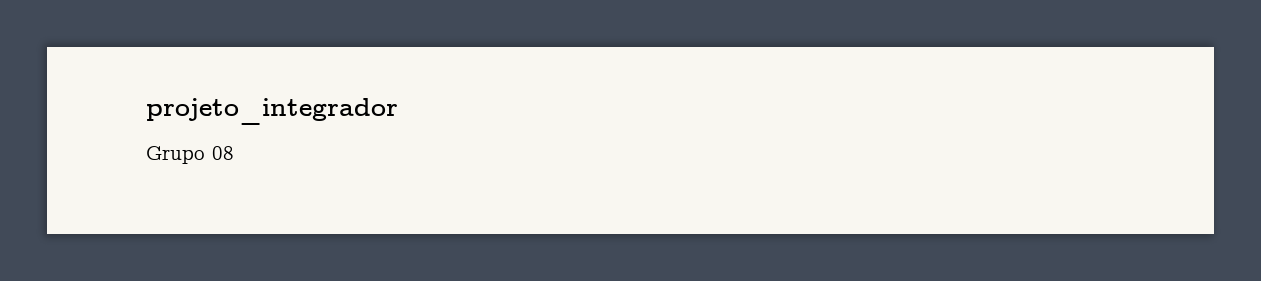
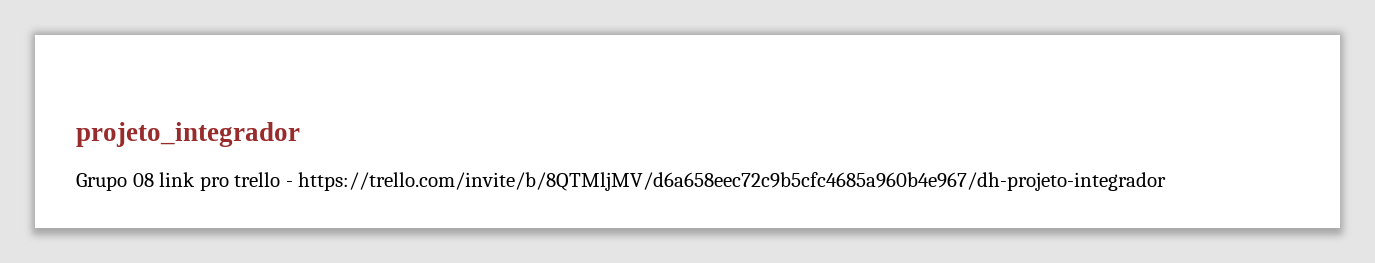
(234, 153) none -> [159,172,1167,191] link pro trello - https://trello.com/invite/b/8QTMljMV/d6a658eec72c9b5cfc4685a960b4e967/dh-projeto-integrador

